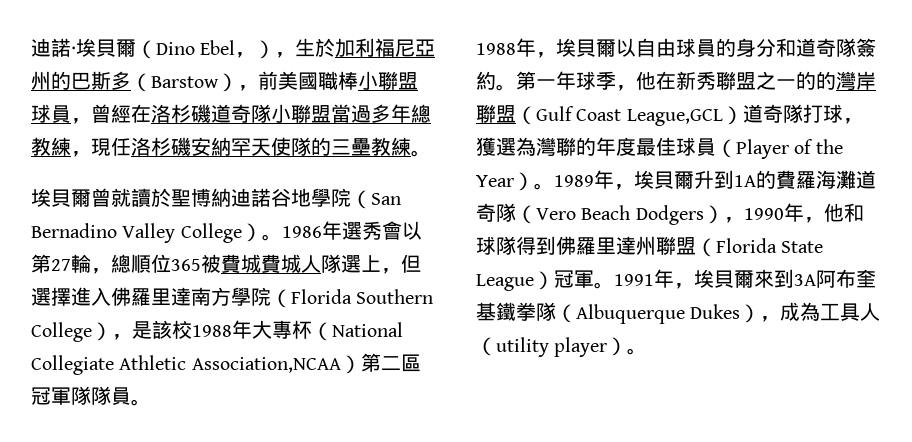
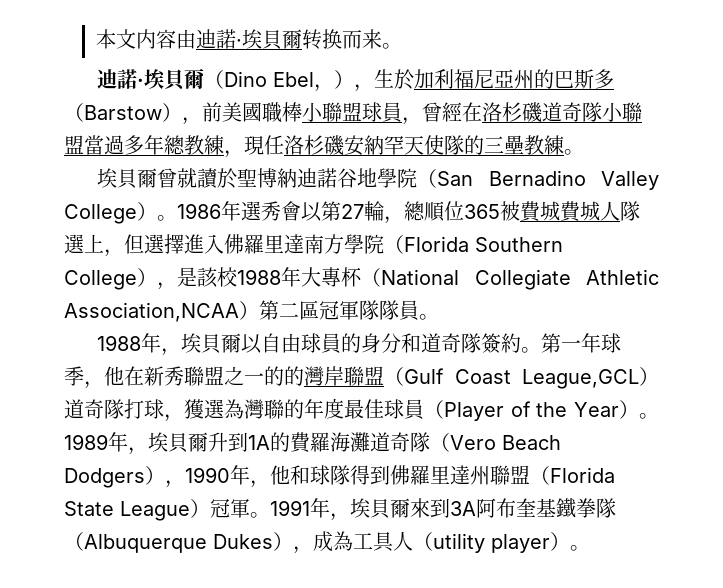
(31, 47) none -> [95,29,402,50] 本文内容由迪諾·埃貝爾转换而来。 //

